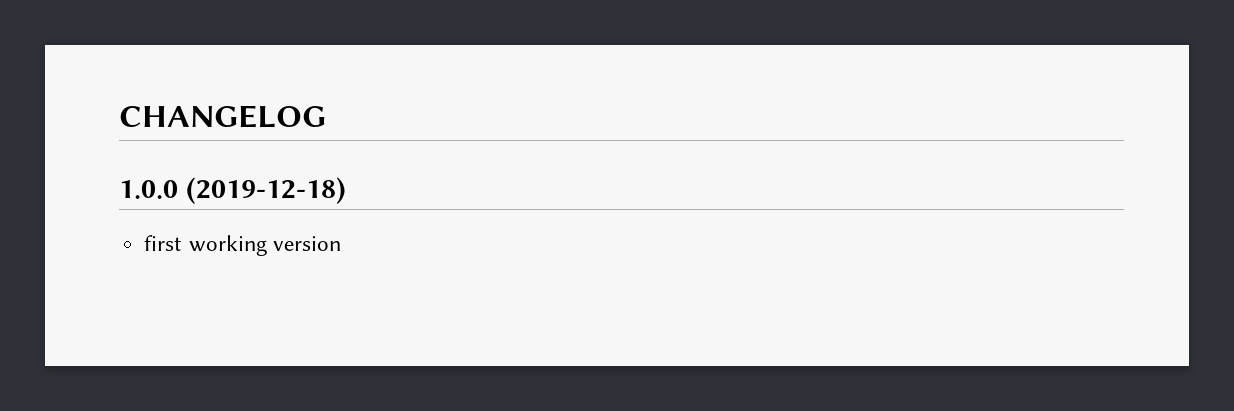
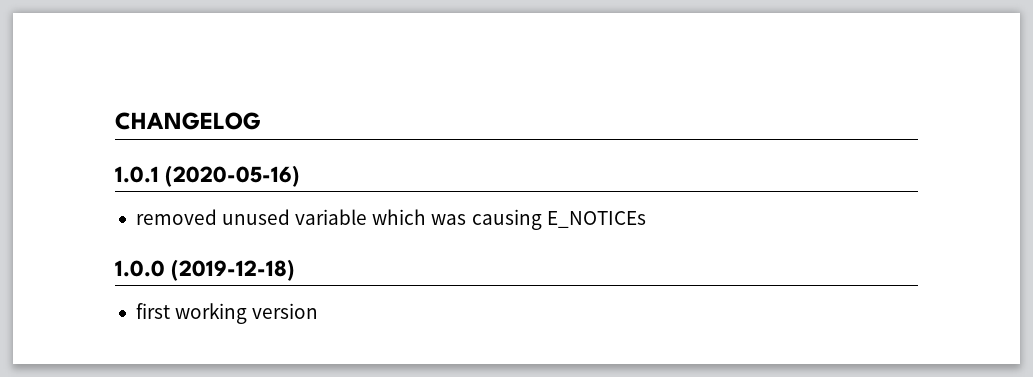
(326, 116) none -> [115,165,301,187] [135,209,646,230] // 1.0.1 (2020-05-16) // removed unused variable which was causing E_NOTICEs

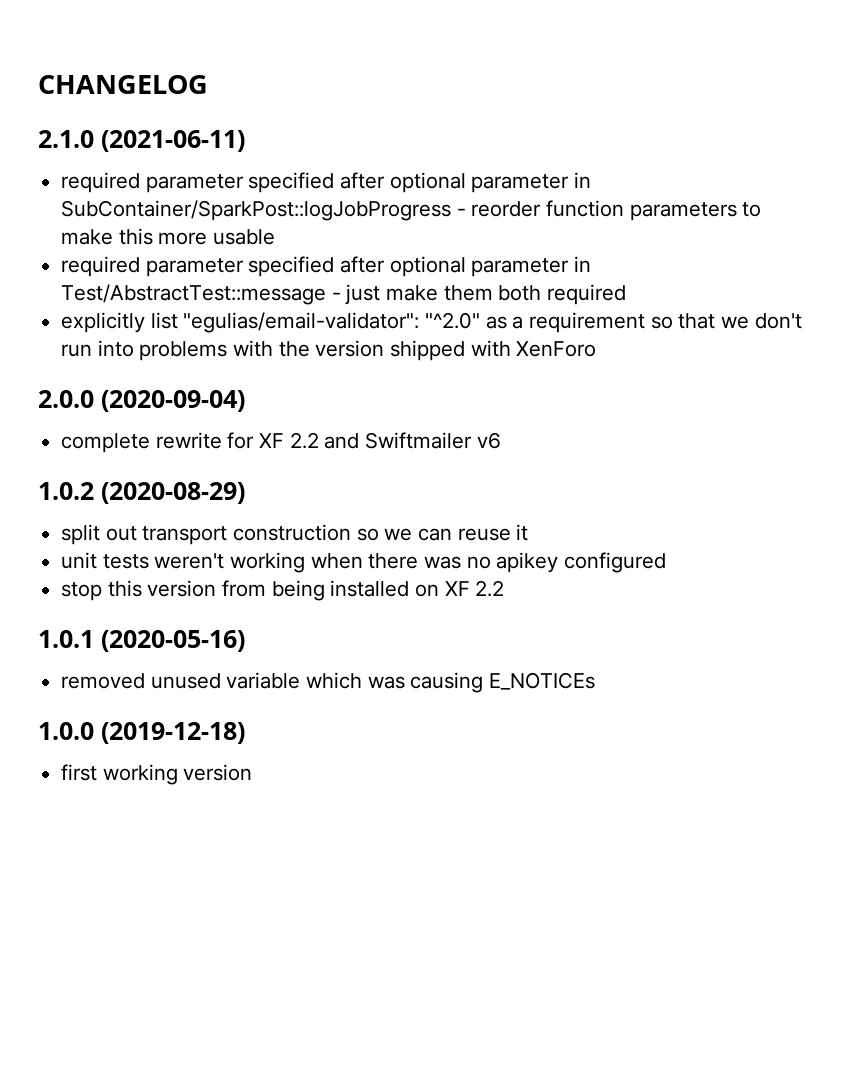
(261, 121) none -> [38,130,245,152] [61,172,592,193] [61,200,762,221] [61,228,276,245] [61,256,592,277] [61,284,627,305] [61,312,802,333] [61,340,597,361] [38,390,245,412] [61,432,501,453] [38,482,245,504] [61,524,529,545] [61,552,667,573] [61,580,505,601] // 2.1.0 (2021-06-11) // required parameter specified after optional parameter in SubContainer/SparkPost::logJobProgress - reorder function parameters to make this more usable // required parameter specified after optional parameter in Test/AbstractTest::message - just make them both required // explicitly list "egulias/email-validator": "^2.0" as a requirement so that we don't run into problems with the version shipped with XenForo // 2.0.0 (2020-09-04) // complete rewrite for XF 2.2 and Swiftmailer v6 // 1.0.2 (2020-08-29) // split out transport construction so we can reuse it // unit tests weren't working when there was no apikey configured // stop this version from being installed on XF 2.2

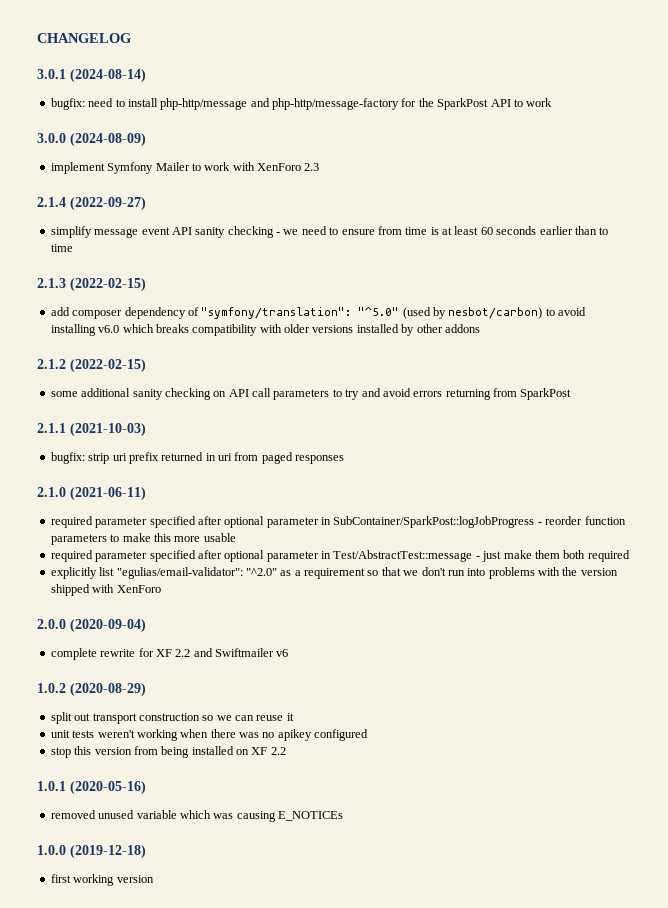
(208, 84) none -> [37,69,146,82] [50,98,553,110] [37,133,146,146] [50,162,320,174] [37,197,146,210] [50,226,609,238] [50,244,73,252] [37,278,146,291] [50,307,587,319] [50,324,480,336] [37,359,146,372] [50,388,572,400] [37,423,146,436] [50,452,345,464] // 3.0.1 (2024-08-14) // bugfix: need to install php-http/message and php-http/message-factory for the SparkPost API to work // 3.0.0 (2024-08-09) // implement Symfony Mailer to work with XenForo 2.3 // 2.1.4 (2022-09-27) // simplify message event API sanity checking - we need to ensure from time is at least 60 seconds earlier than to time // 2.1.3 (2022-02-15) // add composer dependency of "symfony/translation": "^5.0" (used by nesbot/carbon) to avoid installing v6.0 which breaks compatibility with older versions installed by other addons // 2.1.2 (2022-02-15) // some additional sanity checking on API call parameters to try and avoid errors returning from SparkPost // 2.1.1 (2021-10-03) // bugfix: strip uri prefix returned in uri from paged responses

